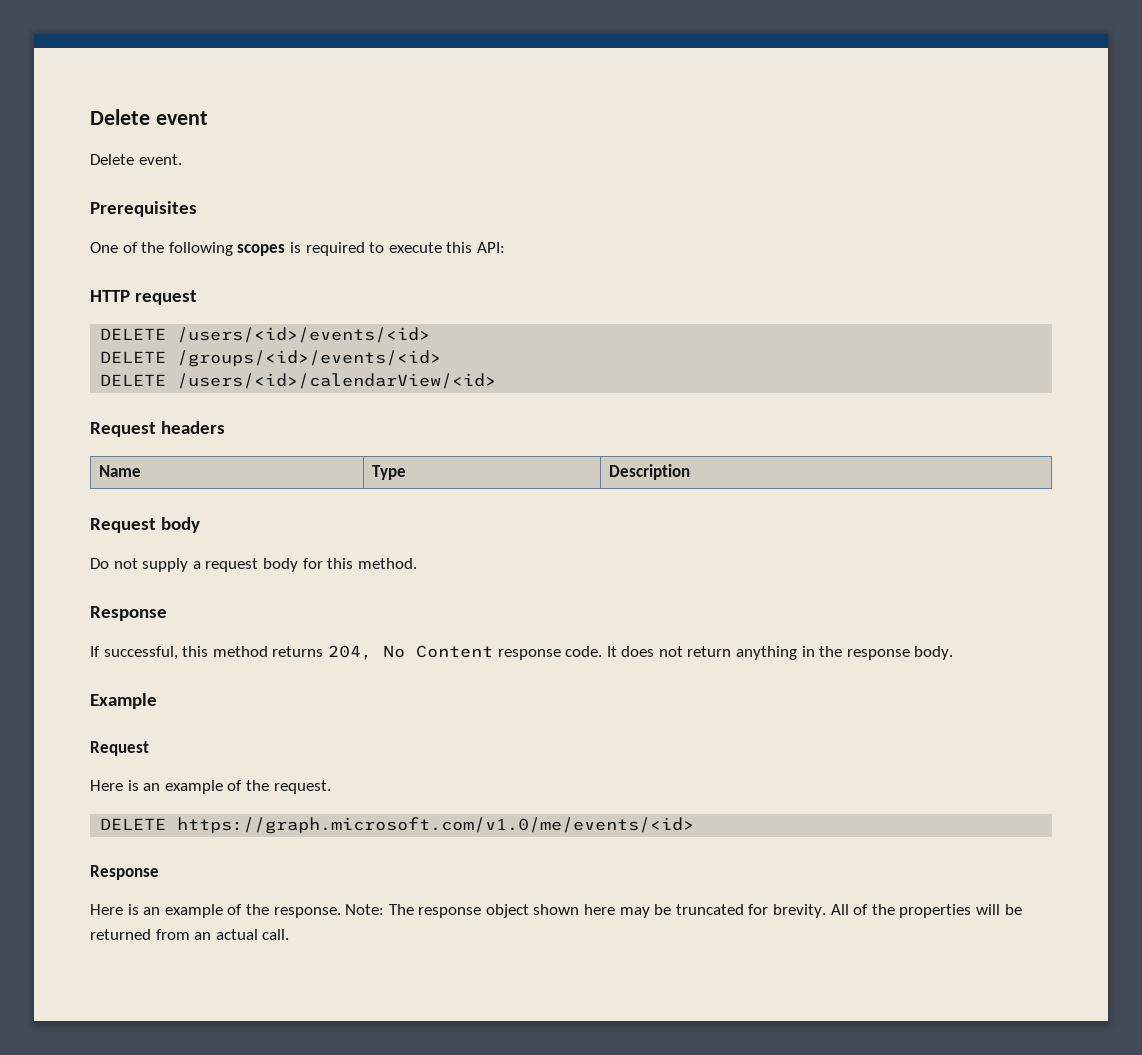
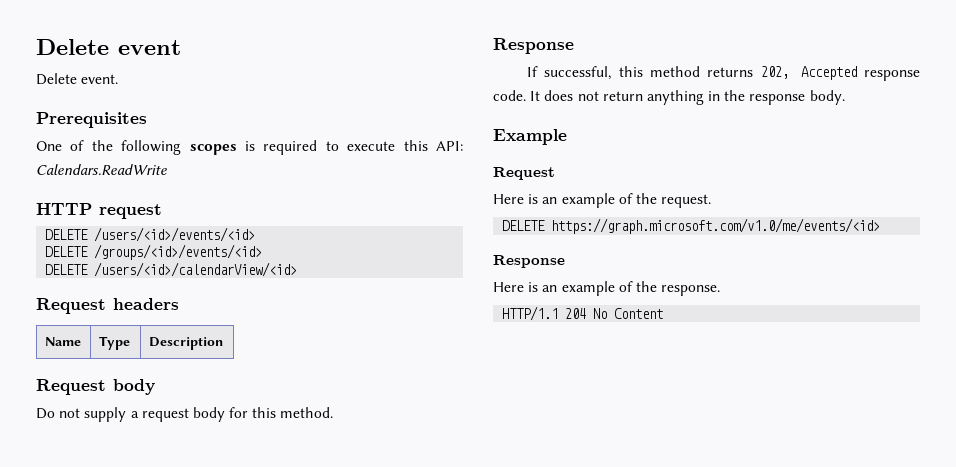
(505, 247) none -> [36,164,167,175] Calendars.ReadWrite
[327,645,493,660] 204, No Content -> [760,66,857,80] 202, Accepted
[345,904,1022,918] [90,929,290,940] Note: The response object shown here may be truncated for brevity. All of the properties will be returned from an actual call. -> [502,306,664,321] // HTTP/1.1 204 No Content

